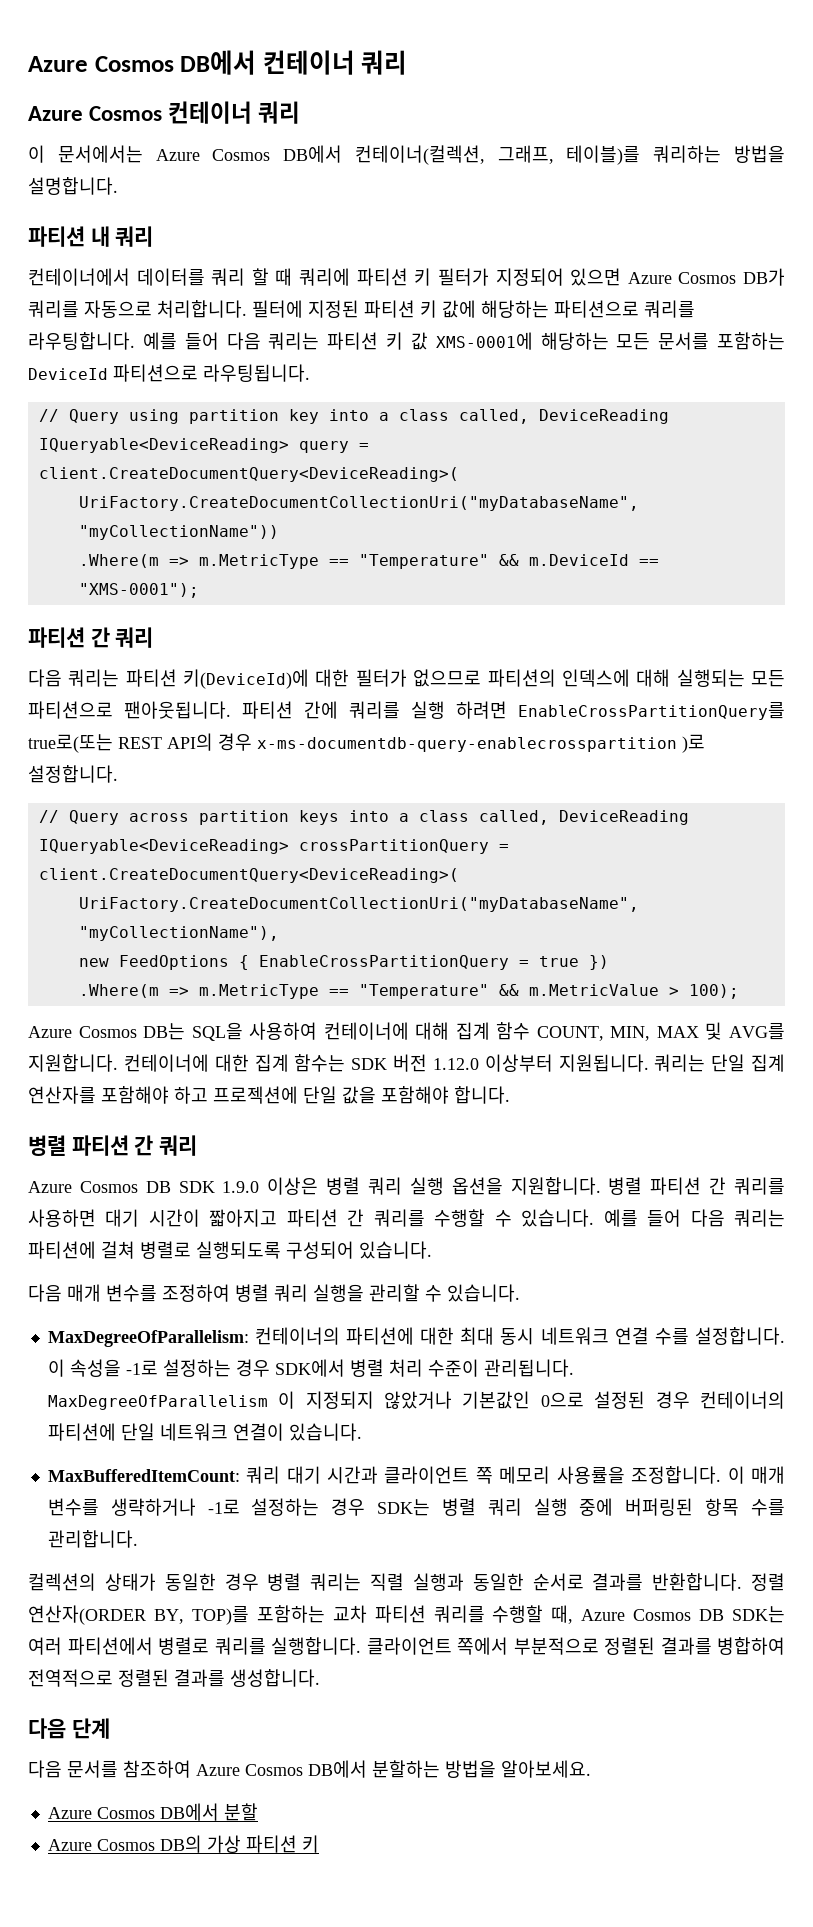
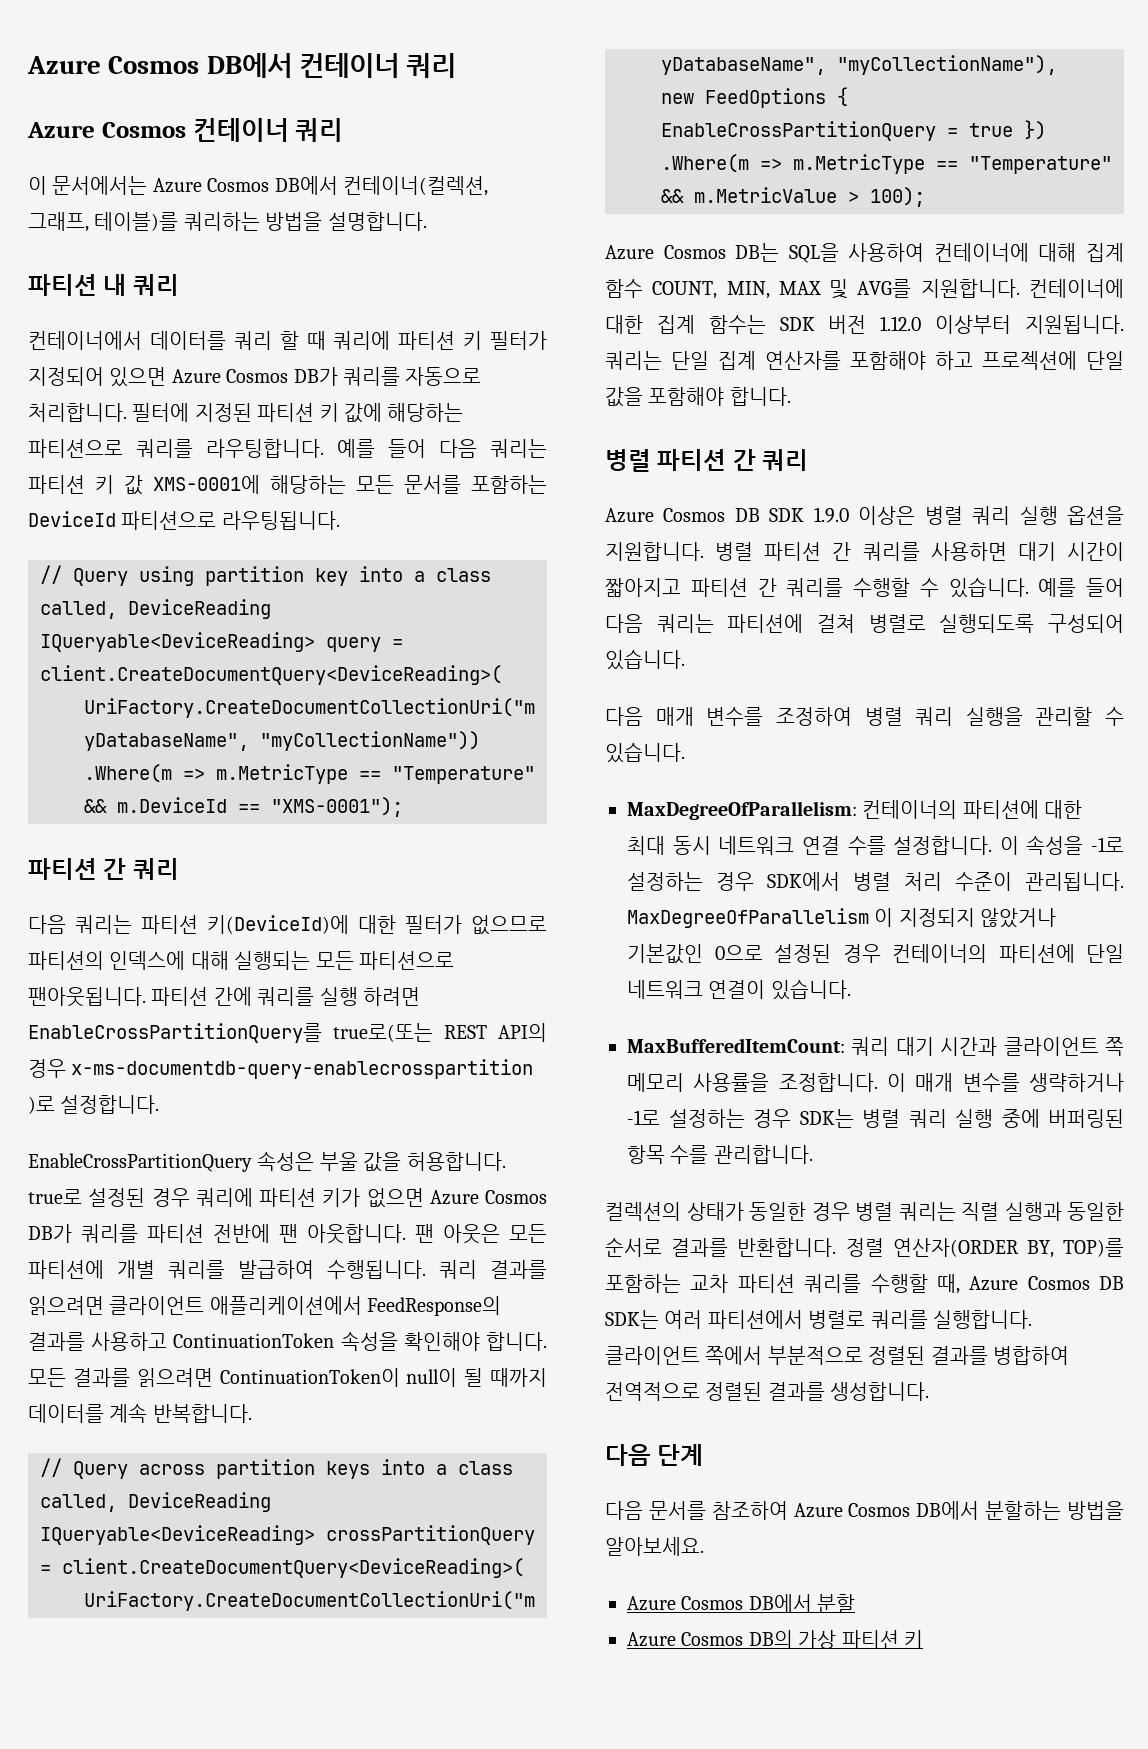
(118, 774) none -> [28,1151,506,1172] [28,1188,547,1208] [28,1224,547,1244] [28,1260,547,1279] [28,1296,502,1316] [28,1331,547,1351] [28,1368,547,1387] [28,1403,252,1423] // EnableCrossPartitionQuery 속성은 부울 값을 허용합니다. true로 설정된 경우 쿼리에 파티션 키가 없으면 Azure Cosmos DB가 쿼리를 파티션 전반에 팬 아웃합니다. 팬 아웃은 모든 파티션에 개별 쿼리를 발급하여 수행됩니다. 쿼리 결과를 읽으려면 클라이언트 애플리케이션에서 FeedResponse의 결과를 사용하고 ContinuationToken 속성을 확인해야 합니다. 모든 결과를 읽으려면 ContinuationToken이 null이 될 때까지 데이터를 계속 반복합니다.

